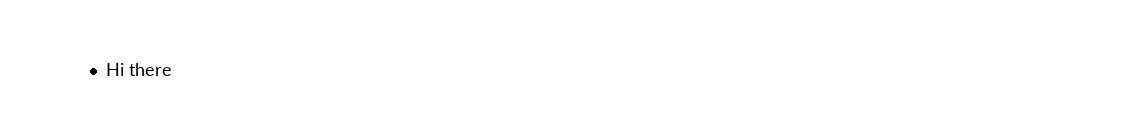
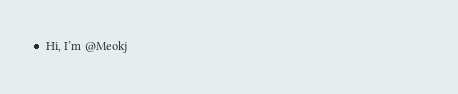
[105,63,172,76] Hi there -> [45,41,127,53] Hi, I’m @Meokj

